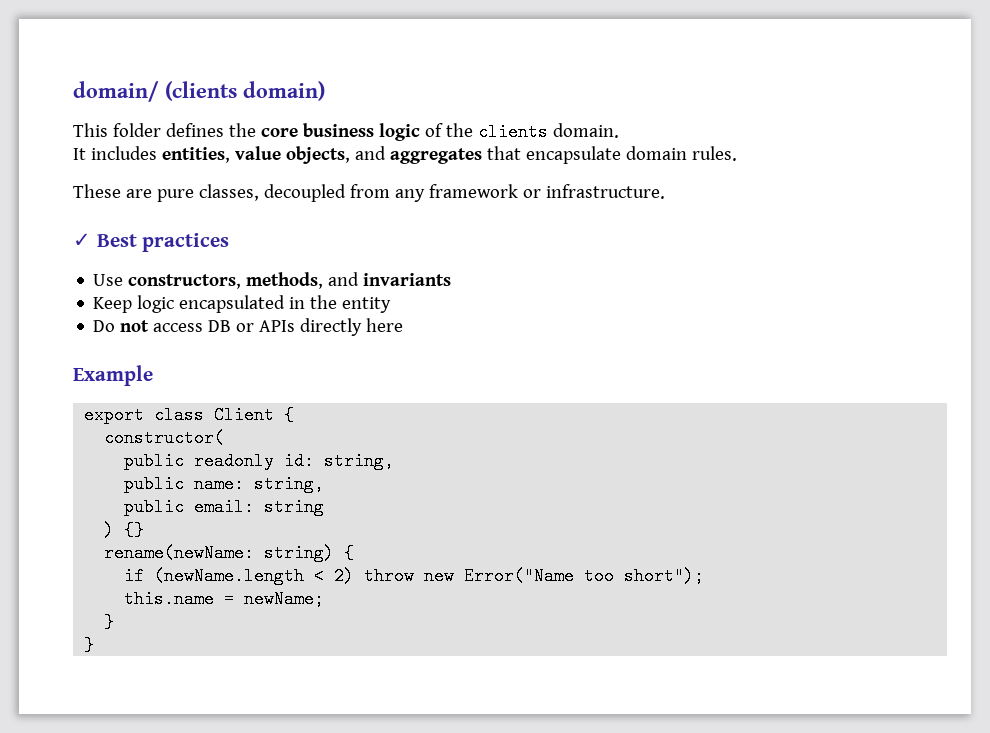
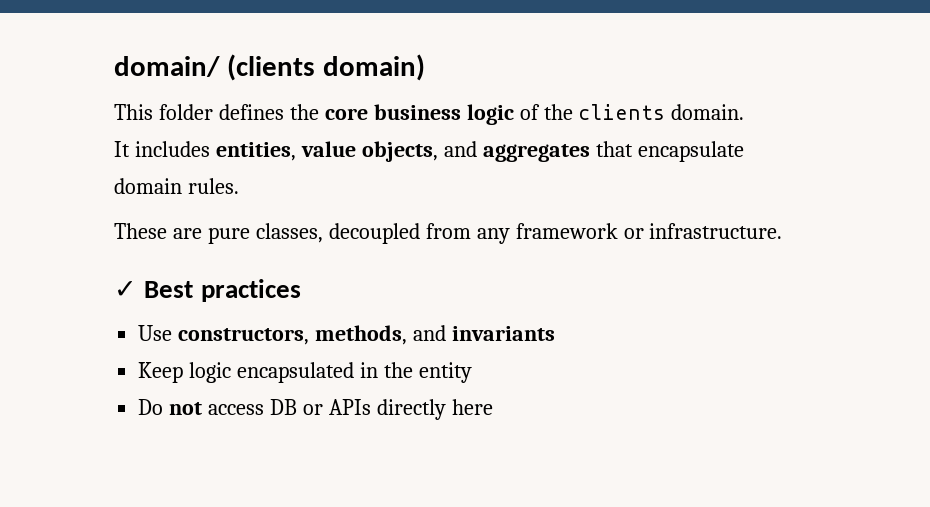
[73,365,153,386] [84,406,295,424] [104,429,225,447] [124,452,395,470] [124,475,325,493] [124,498,325,516] [104,521,145,539] [104,544,355,562] [124,567,705,585] [124,590,325,608] [104,613,115,631] [84,636,95,654] // Example // export class Client { // constructor( // public readonly id: string, // public name: string, // public email: string // ) {} // rename(newName: string) { // if (newName.length < 2) throw new Error("Name too short"); // this.name = newName; // } // } -> (493, 407) none

